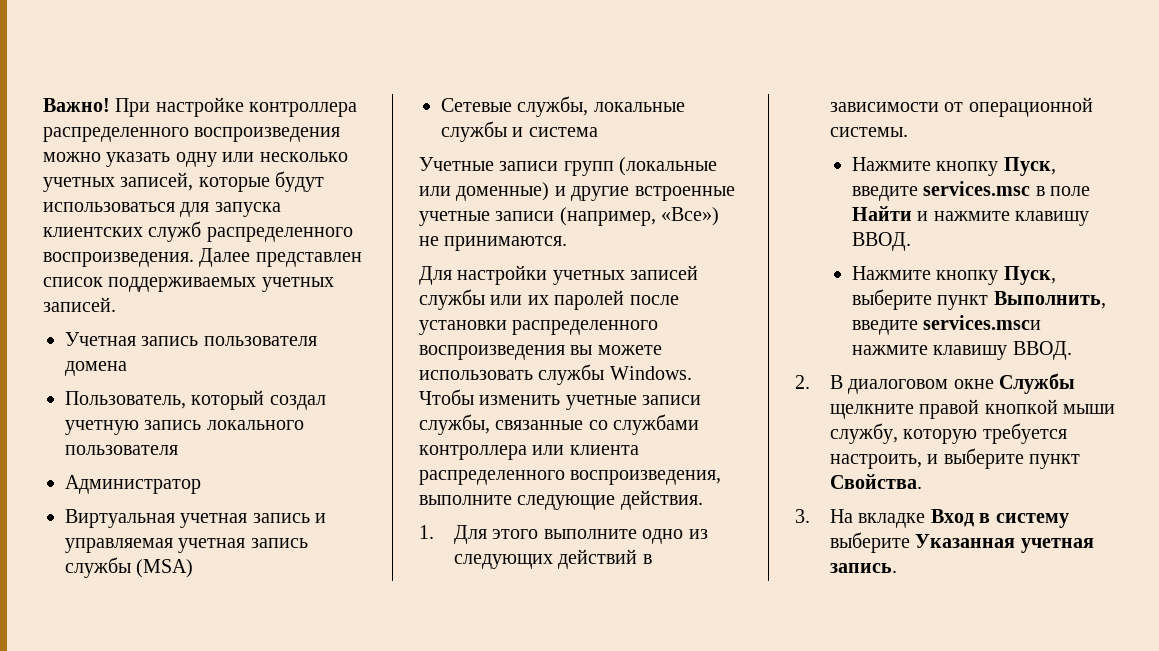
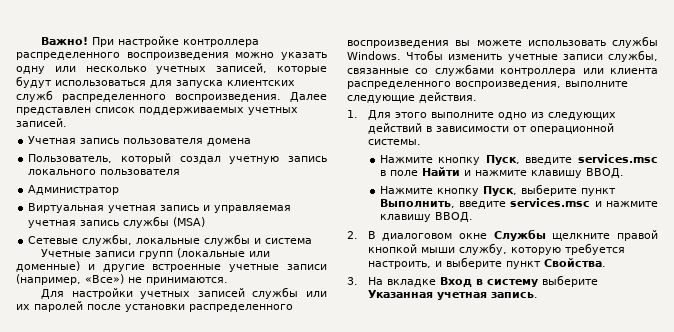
[923,315,1042,330] services.mscи -> [510,198,602,207] services.msc и

